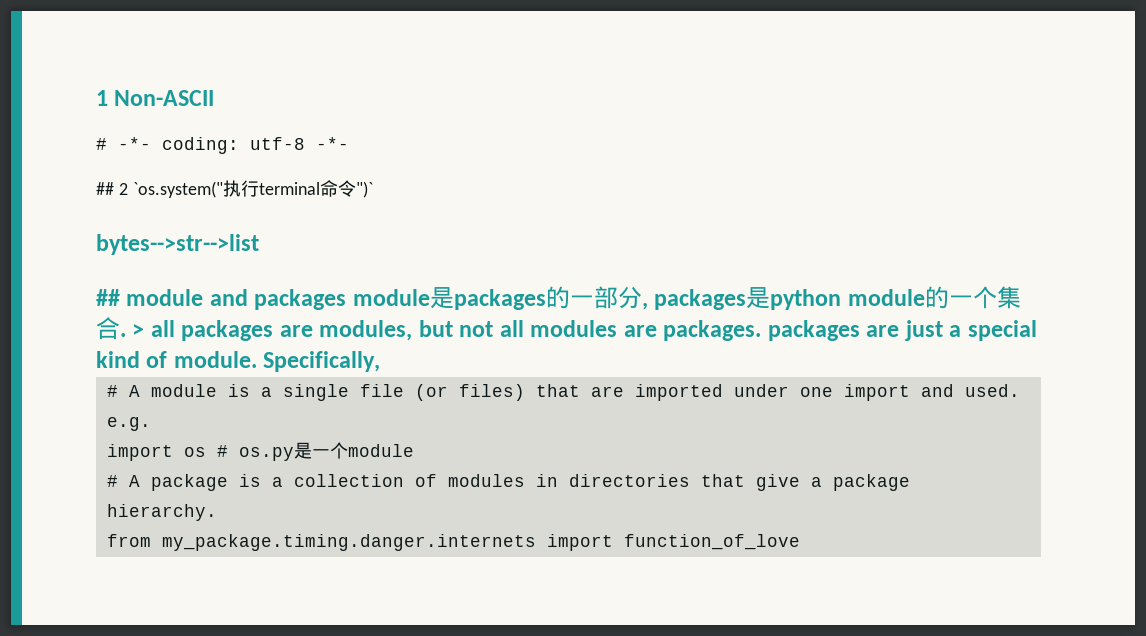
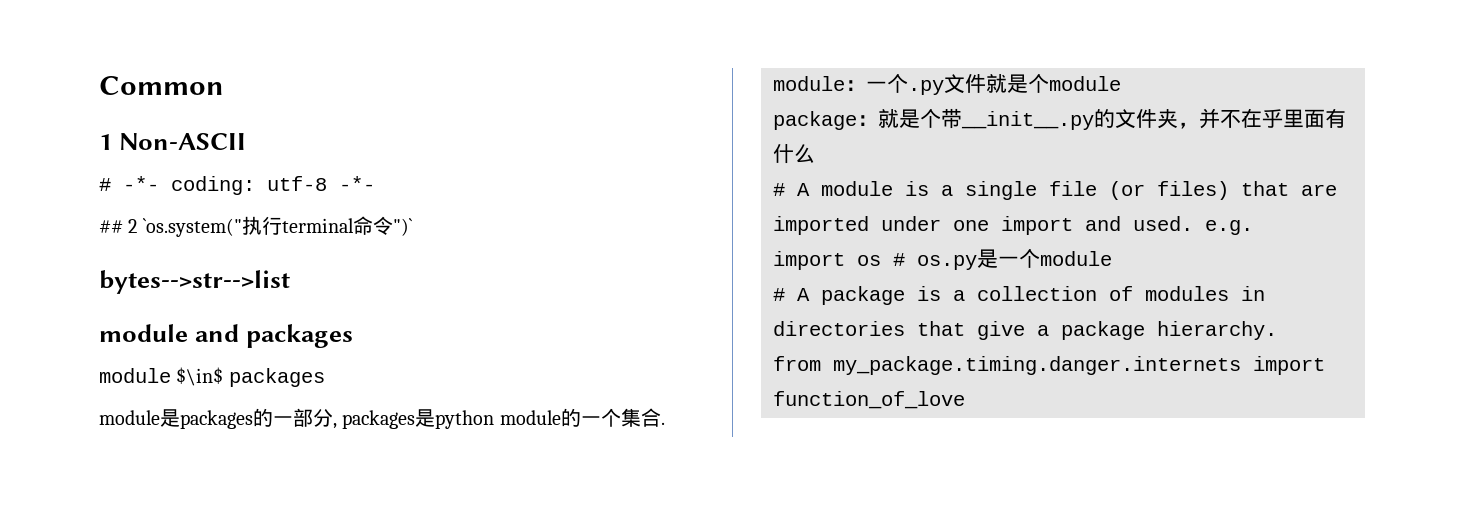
(96, 98) none -> [99,76,224,95] Common //
[96,289,120,306] ## -> (290, 282) none
(347, 299) none -> [99,367,325,387] // module $\in$ packages //
[132,320,1037,341] [96,351,381,372] > all packages are modules, but not all modules are packages. packages are just a special kind of module. Specifically, -> [773,74,1121,95] [773,108,1346,130] [773,144,815,164] // module：一个.py文件就是个module // package：就是个带__init__.py的文件夹，并不在乎里面有什么

